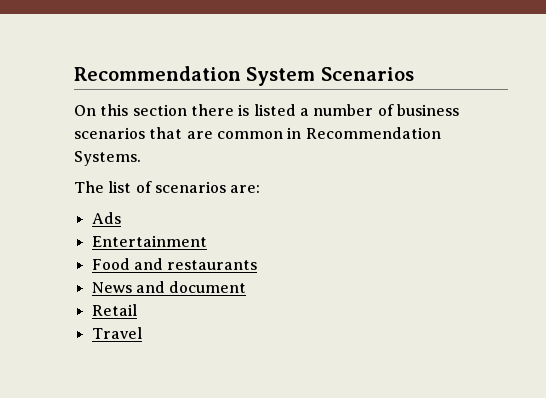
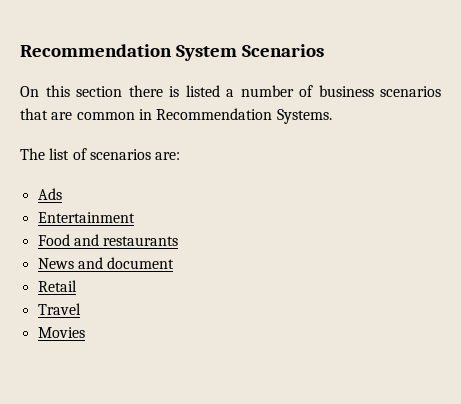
(142, 333) none -> [37,327,85,338] // Movies

